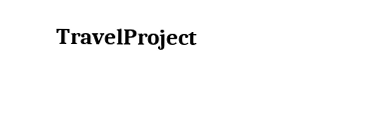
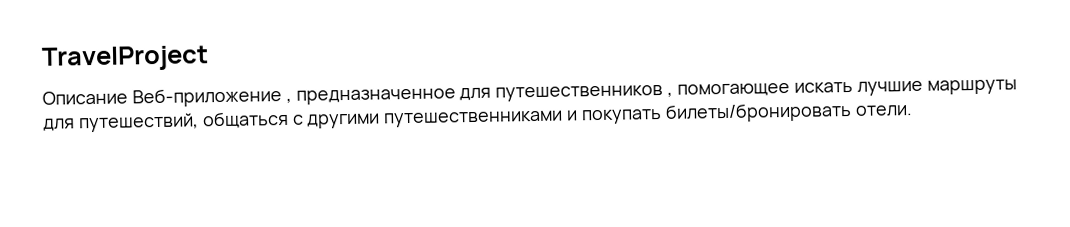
(198, 39) none -> [42,79,1017,108] [43,101,913,133] // Описание Веб-приложение , предназначенное для путешественников , помогающее искать лучшие маршруты для путешествий, общаться с другими путешественниками и покупать билеты/бронировать отели.

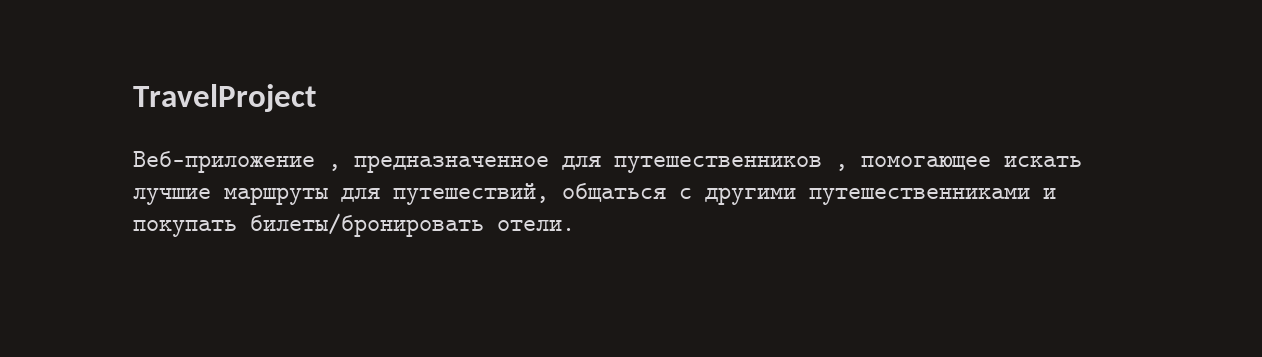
[42,90,128,105] Описание -> (316, 98) none

